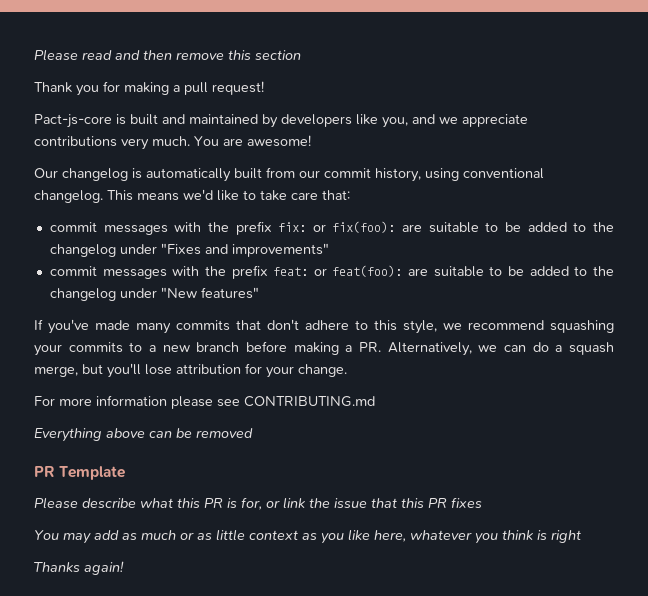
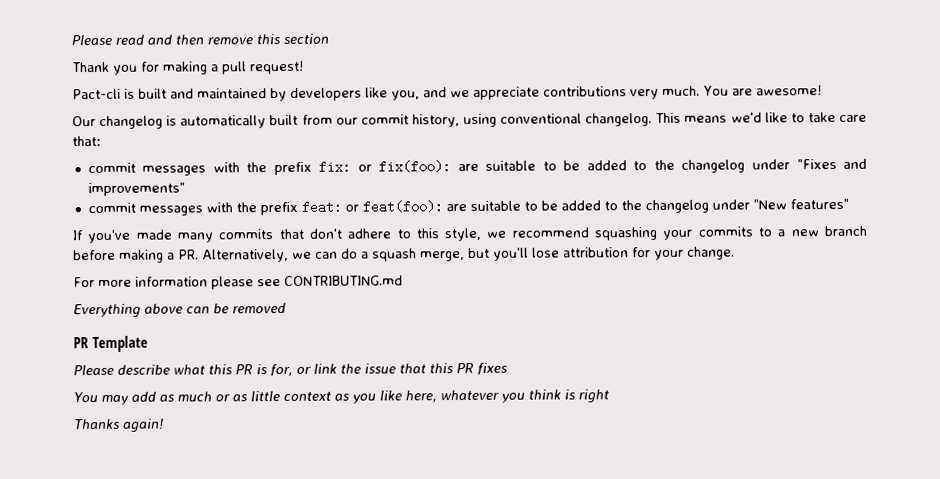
[34,114,112,128] Pact-js-core -> [72,88,121,100] Pact-cli

